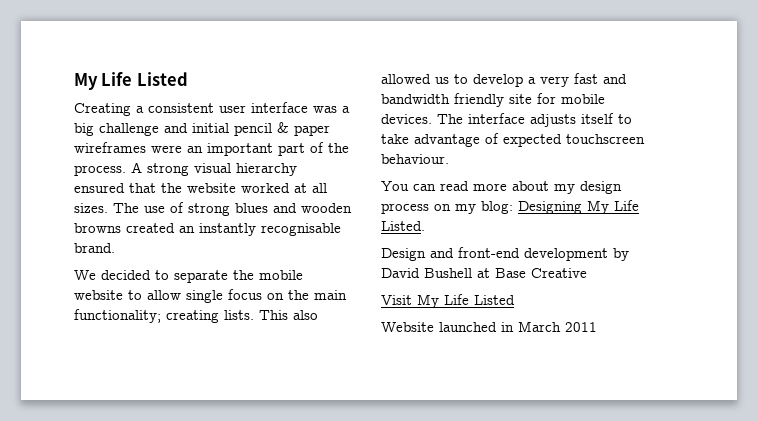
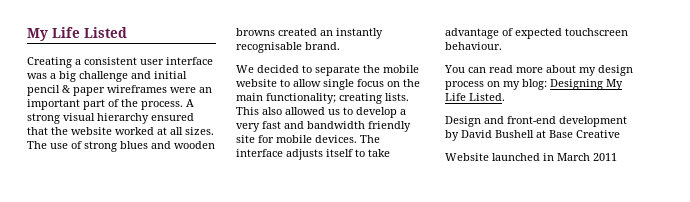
[381,294,515,308] // Visit My Life Listed -> (620, 134) none

